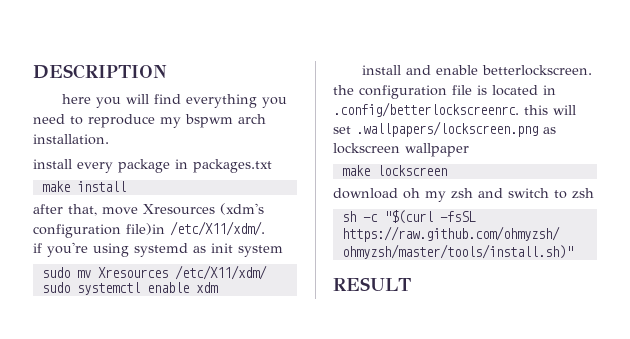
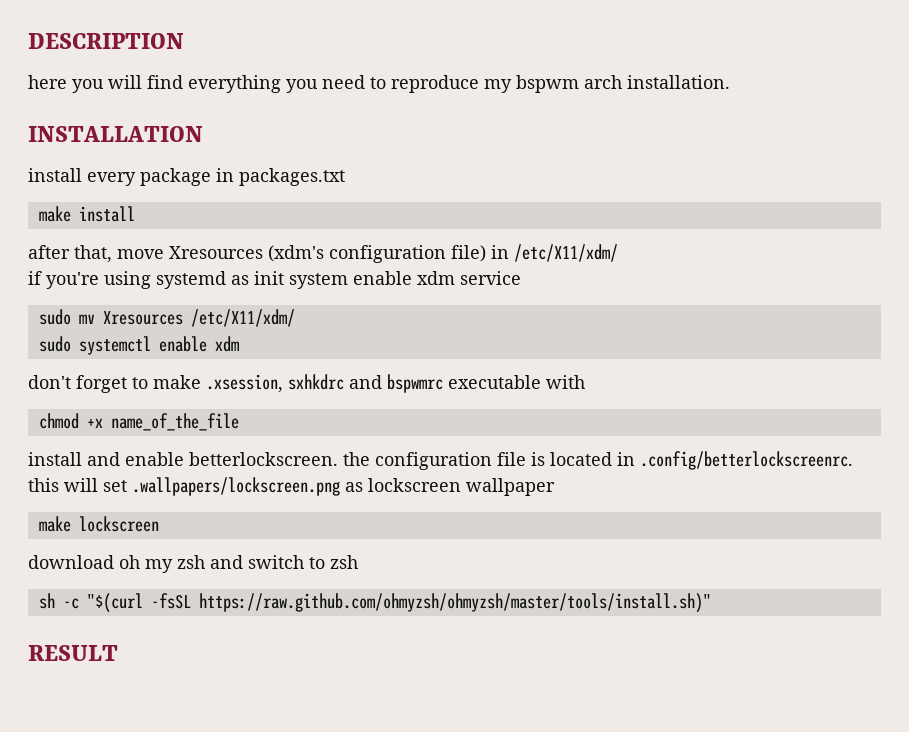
(109, 139) none -> [28,126,203,142] // INSTALLATION
[126,221,265,236] file)in /etc/X11/xdm/. -> [451,244,618,262] file) in /etc/X11/xdm/
(283, 251) none -> [353,271,521,285] enable xdm service
(218, 287) none -> [28,374,585,393] [38,413,239,431] // don't forget to make .xsession, sxhkdrc and bspwmrc executable with // chmod +x name_of_the_file

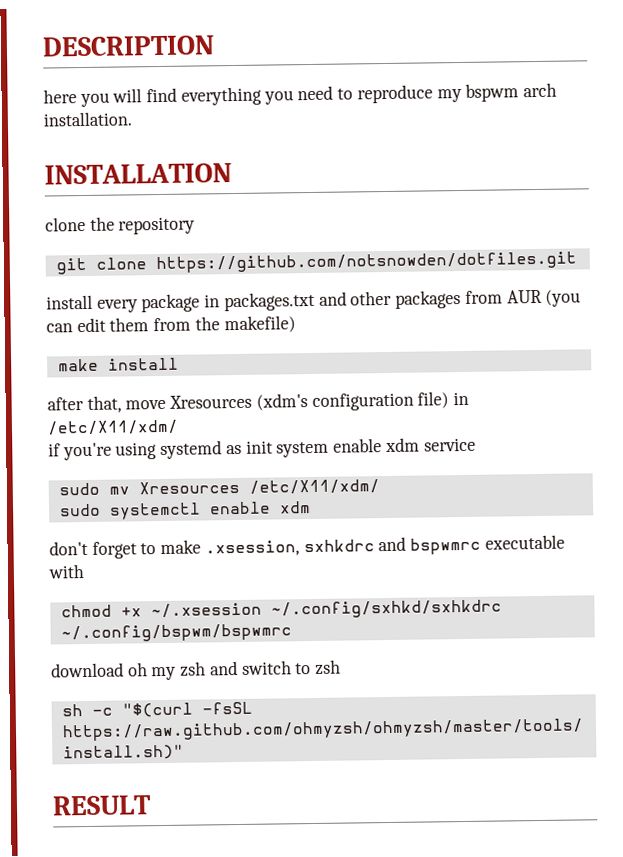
(203, 134) none -> [45,216,196,235] [55,251,577,275] // clone the repository // git clone https://github.com/notsnowden/dotfiles.git
(345, 177) none -> [318,289,582,309] [46,315,296,334] and other packages from AUR (you can edit them from the makefile)
[110,413,239,431] [28,451,853,470] [28,477,555,496] [38,516,159,532] name_of_the_file // install and enable betterlockscreen. the configuration file is located in .config/betterlockscreenrc. this will set .wallpapers/lockscreen.png as lockscreen wallpaper // make lockscreen -> [150,599,502,619] [60,623,292,643] ~/.xsession ~/.config/sxhkd/sxhkdrc ~/.config/bspwm/bspwmrc

